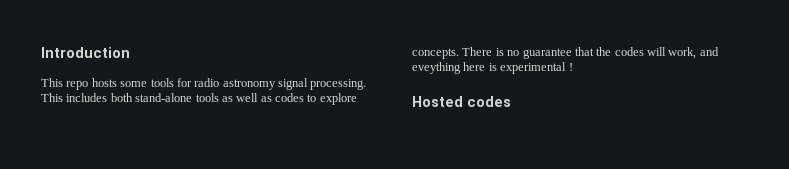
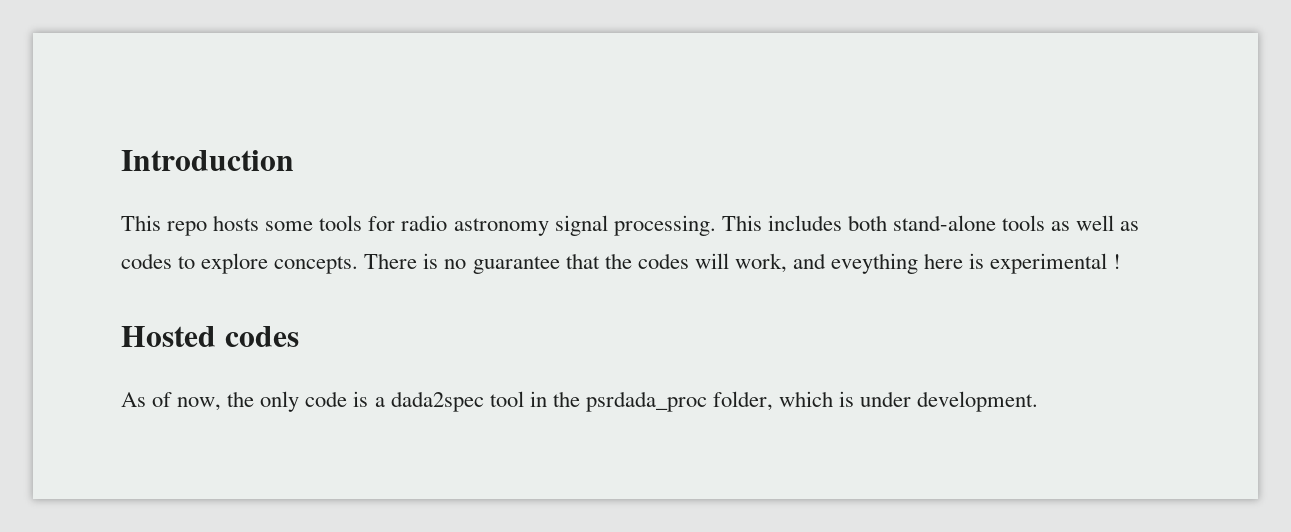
(511, 101) none -> [121,391,1039,412] // As of now, the only code is a dada2spec tool in the psrdada_proc folder, which is under development.

